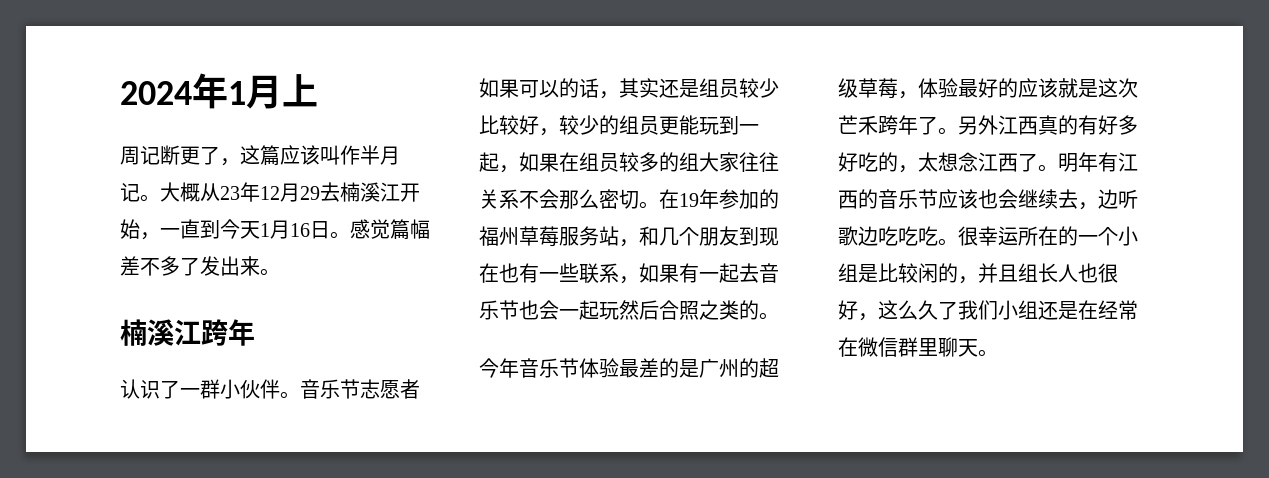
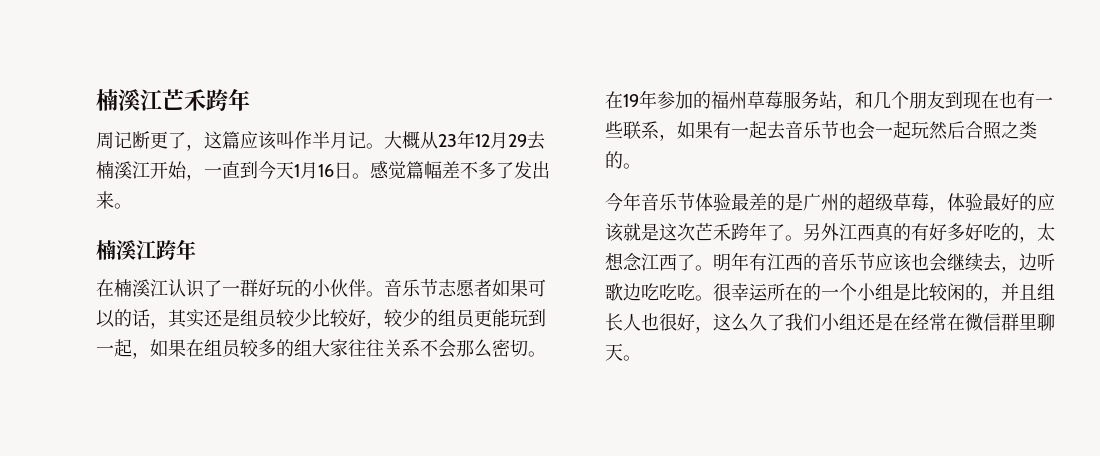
[120,73,318,109] 2024年1月上 -> [96,88,250,111] 楠溪江芒禾跨年
(255, 332) none -> [96,279,168,297] 在楠溪江
(220, 389) none -> [258,279,312,297] 好玩的

